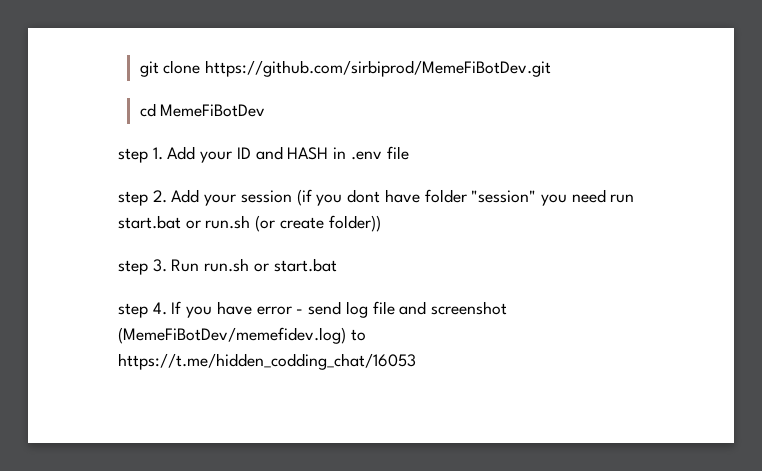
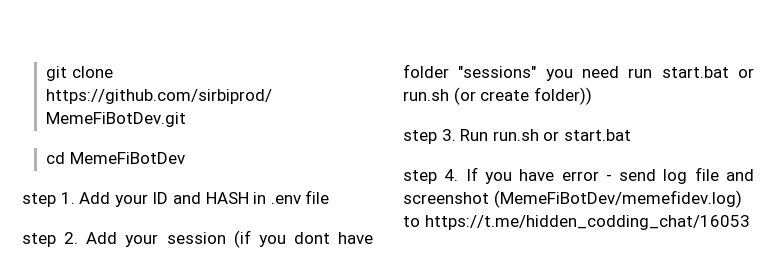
[471,190,537,203] "session" -> [458,66,537,78] "sessions"

